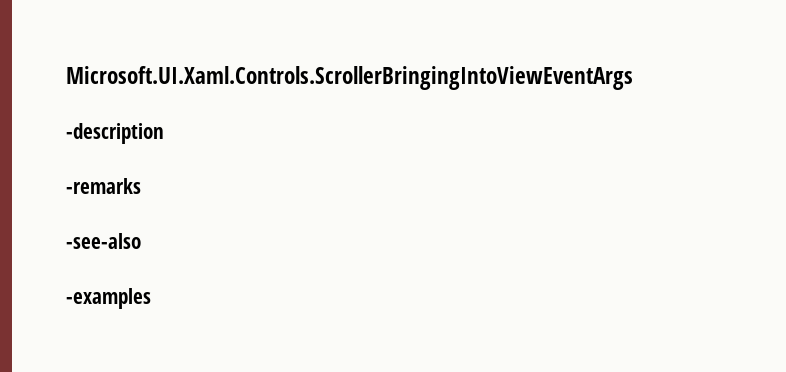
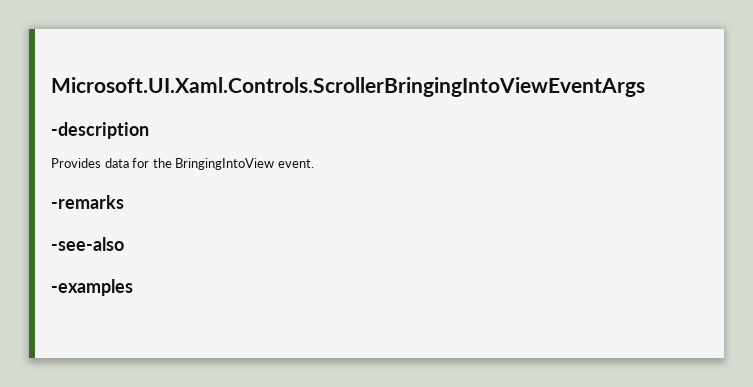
(164, 133) none -> [51,158,314,170] // Provides data for the BringingIntoView event.

